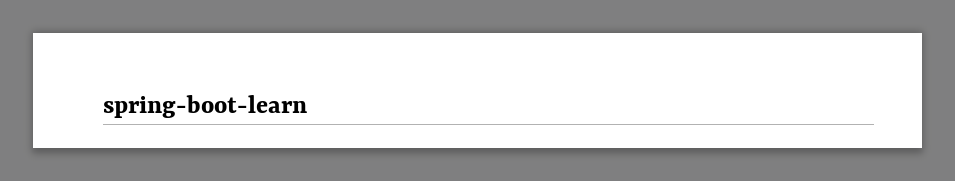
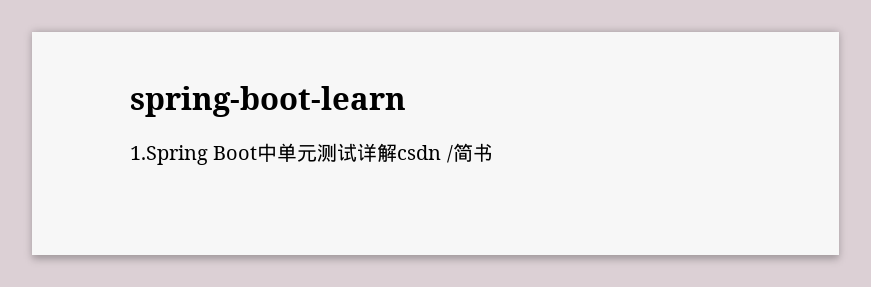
(307, 106) none -> [130,143,493,165] // 1.Spring Boot中单元测试详解csdn /简书

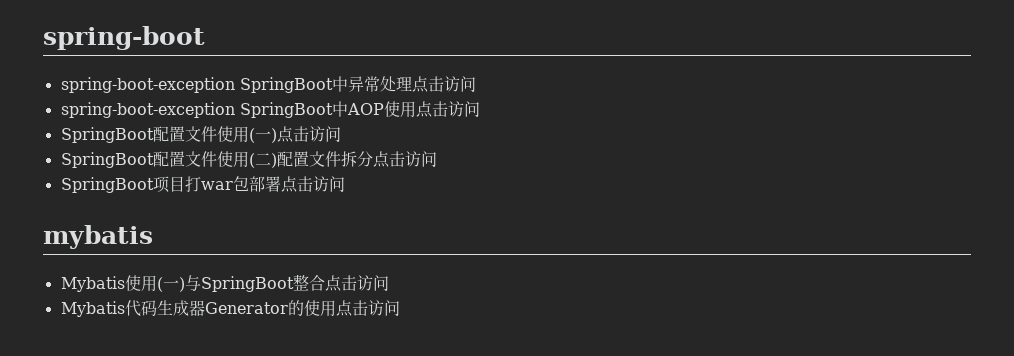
[130,86,406,117] [130,143,493,165] spring-boot-learn // 1.Spring Boot中单元测试详解csdn /简书 -> [43,26,205,50] [60,76,476,93] [60,101,480,118] [60,126,341,143] [60,151,437,168] [60,176,345,193] [43,225,153,249] [60,274,389,292] [60,300,400,317] spring-boot // spring-boot-exception SpringBoot中异常处理点击访问 // spring-boot-exception SpringBoot中AOP使用点击访问 // SpringBoot配置文件使用(一)点击访问 // SpringBoot配置文件使用(二)配置文件拆分点击访问 // SpringBoot项目打war包部署点击访问 // mybatis // Mybatis使用(一)与SpringBoot整合点击访问 // Mybatis代码生成器Generator的使用点击访问

